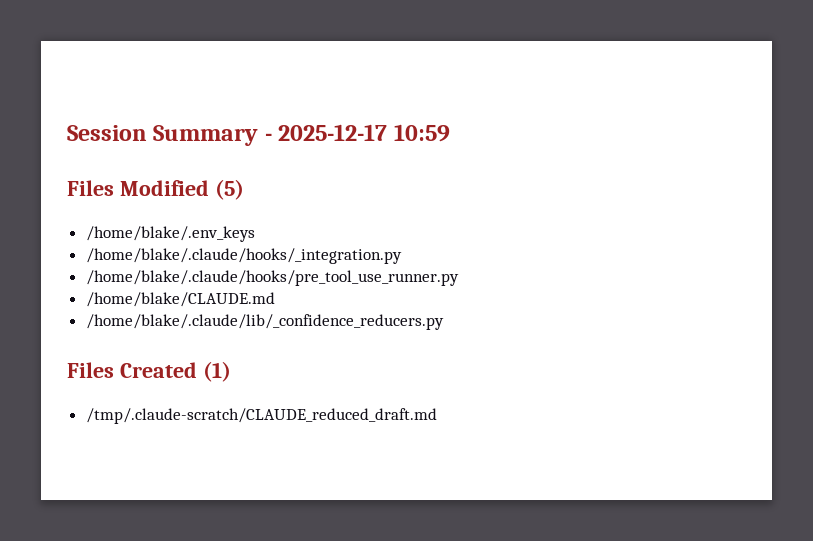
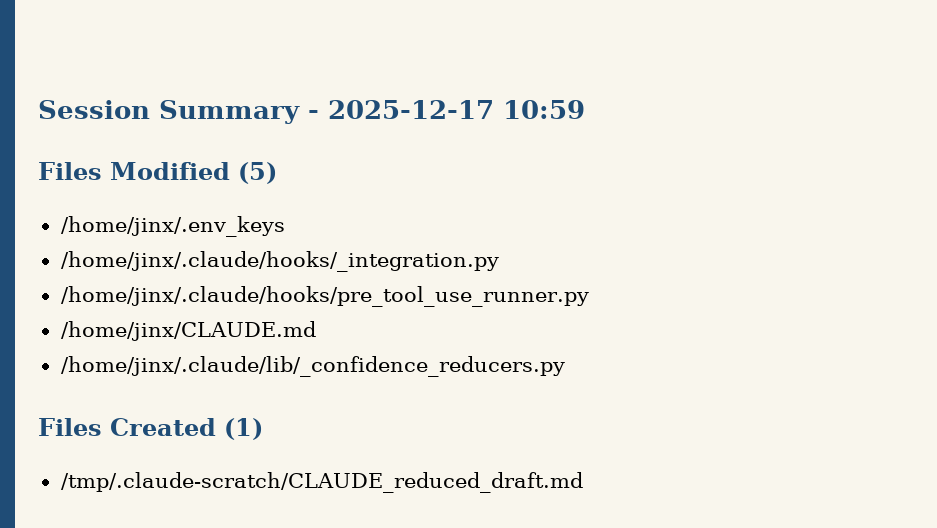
[85,226,255,242] [85,248,402,264] [85,270,459,286] [85,292,275,307] [85,314,444,330] /home/blake/.env_keys // /home/blake/.claude/hooks/_integration.py // /home/blake/.claude/hooks/pre_tool_use_runner.py // /home/blake/CLAUDE.md // /home/blake/.claude/lib/_confidence_reducers.py -> [60,216,285,237] [60,251,499,272] [60,286,589,307] [60,321,316,341] [60,356,565,377] /home/jinx/.env_keys // /home/jinx/.claude/hooks/_integration.py // /home/jinx/.claude/hooks/pre_tool_use_runner.py // /home/jinx/CLAUDE.md // /home/jinx/.claude/lib/_confidence_reducers.py

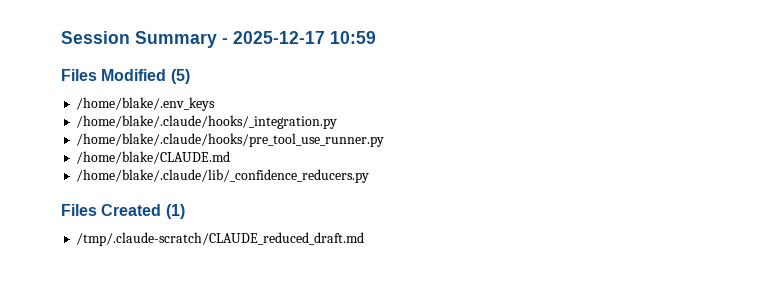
[60,216,285,237] [60,251,499,272] [60,286,589,307] [60,321,316,341] [60,356,565,377] /home/jinx/.env_keys // /home/jinx/.claude/hooks/_integration.py // /home/jinx/.claude/hooks/pre_tool_use_runner.py // /home/jinx/CLAUDE.md // /home/jinx/.claude/lib/_confidence_reducers.py -> [76,97,216,111] [76,115,338,129] [76,133,385,147] [76,151,231,164] [76,169,370,183] /home/blake/.env_keys // /home/blake/.claude/hooks/_integration.py // /home/blake/.claude/hooks/pre_tool_use_runner.py // /home/blake/CLAUDE.md // /home/blake/.claude/lib/_confidence_reducers.py

